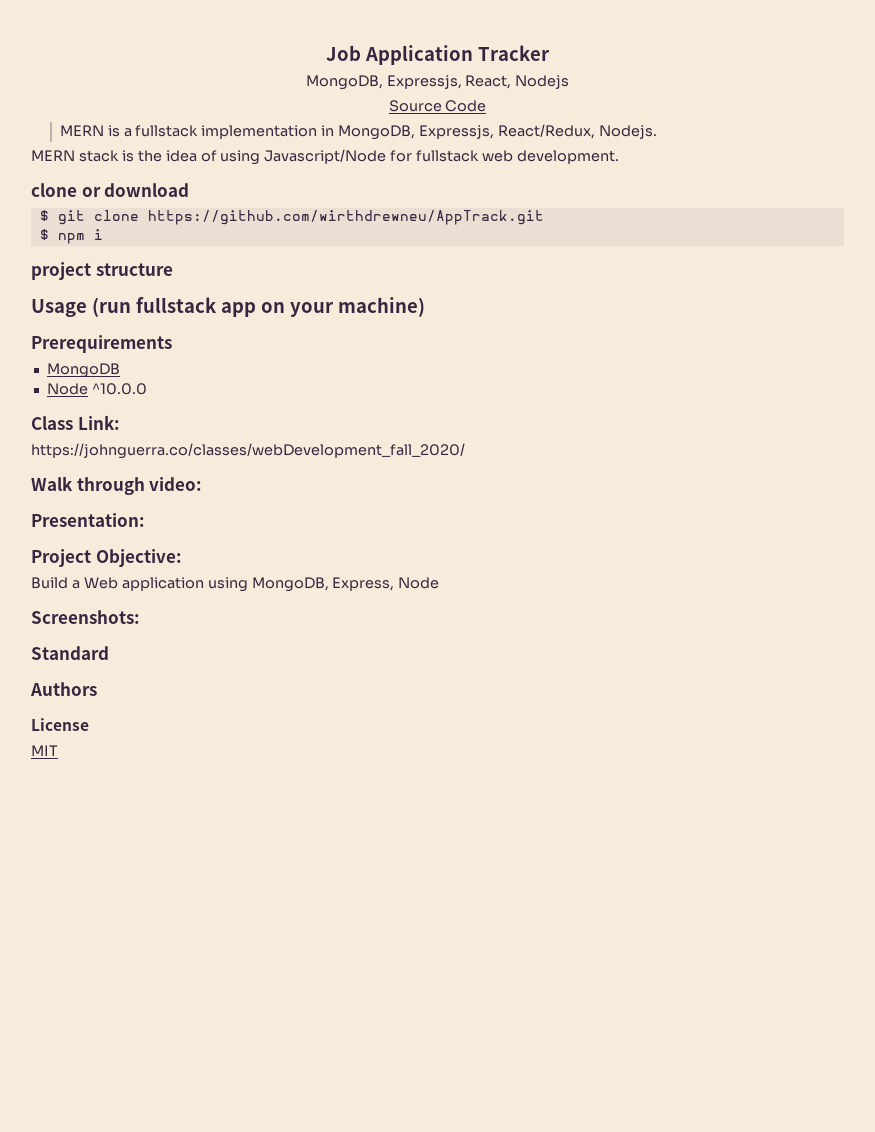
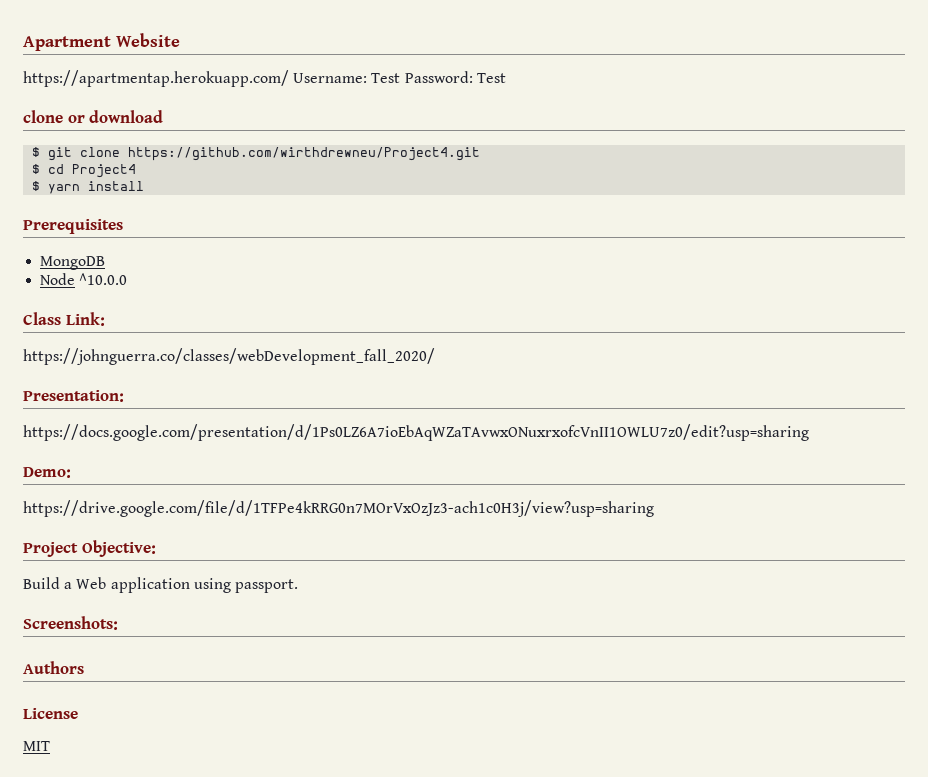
[326,45,550,65] [305,75,570,90] [388,100,487,112] [59,124,657,140] [31,149,620,165] Job Application Tracker // MongoDB, Expressjs, React, Nodejs // Source Code // MERN is a fullstack implementation in MongoDB, Expressjs, React/Redux, Nodejs. // MERN stack is the idea of using Javascript/Node for fullstack web development. -> [23,33,180,51] [23,70,506,87] Apartment Website // https://apartmentap.herokuapp.com/ Username: Test Password: Test
[147,210,544,225] [39,229,103,244] [31,262,173,280] [31,297,425,317] [31,335,172,353] https://github.com/wirthdrewneu/AppTrack.git // $ npm i // project structure // Usage (run fullstack app on your machine) // Prerequirements -> [128,147,481,161] [32,164,137,178] [32,181,145,194] [23,219,123,234] https://github.com/wirthdrewneu/Project4.git // $ cd Project4 // $ yarn install // Prerequisites
[31,476,203,495] [31,513,145,527] Walk through video: // Presentation: -> [23,390,124,402] [23,424,809,441] [23,467,71,478] [23,500,654,517] Presentation: // https://docs.google.com/presentation/d/1Ps0LZ6A7ioEbAqWZaTAvwxONuxrxofcVnII1OWLU7z0/edit?usp=sharing // Demo: // https://drive.google.com/file/d/1TFPe4kRRG0n7MOrVxOzJz3-ach1c0H3j/view?usp=sharing
[251,577,440,592] MongoDB, Express, Node -> [234,579,298,593] passport.
[31,646,109,660] // Standard -> (118, 623) none

